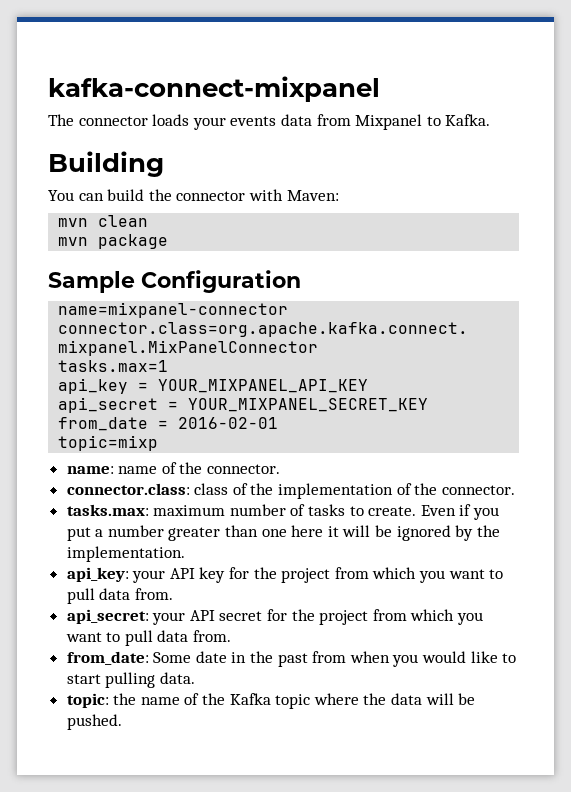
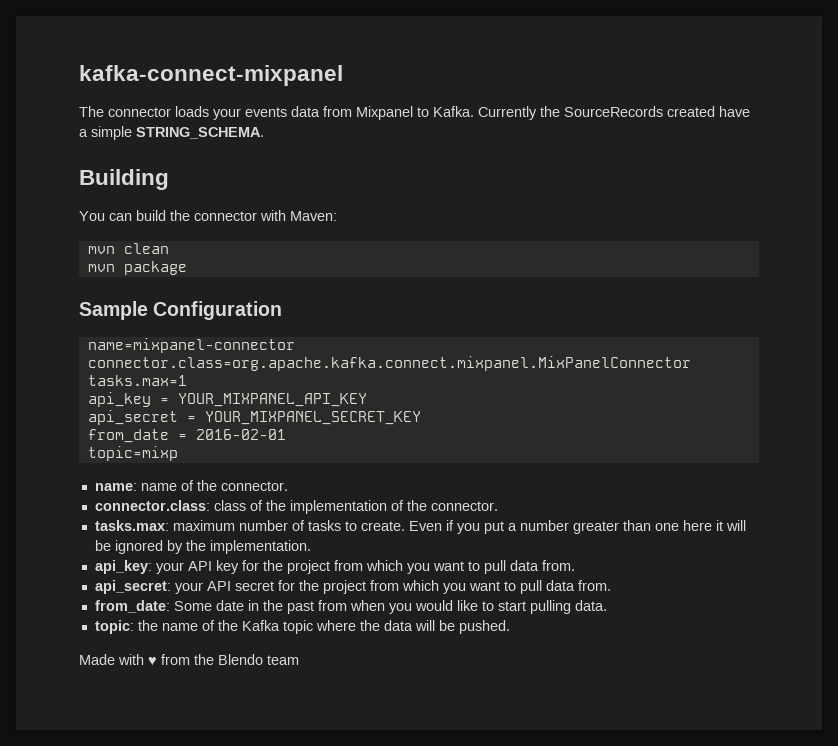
(491, 120) none -> [478,106,750,120] [79,126,264,140] Currently the SourceRecords created have a simple STRING_SCHEMA.
(122, 722) none -> [79,654,299,666] // Made with ♥ from the Blendo team

